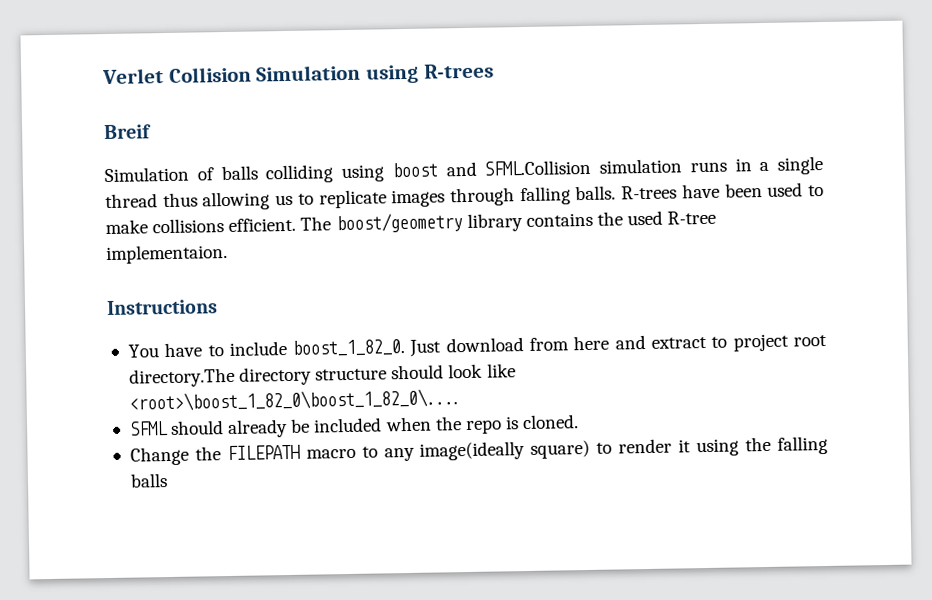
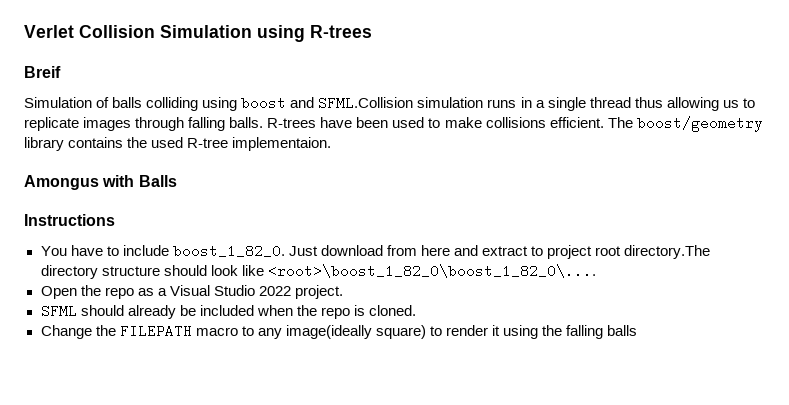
(228, 254) none -> [24,175,177,190] // Amongus with Balls
(458, 400) none -> [40,285,343,299] // Open the repo as a Visual Studio 2022 project.

